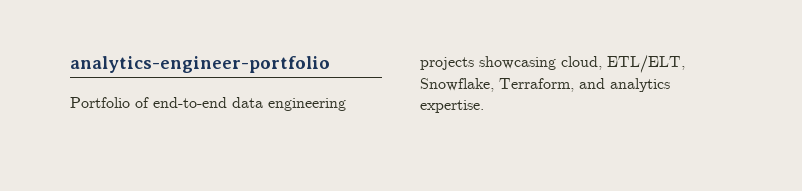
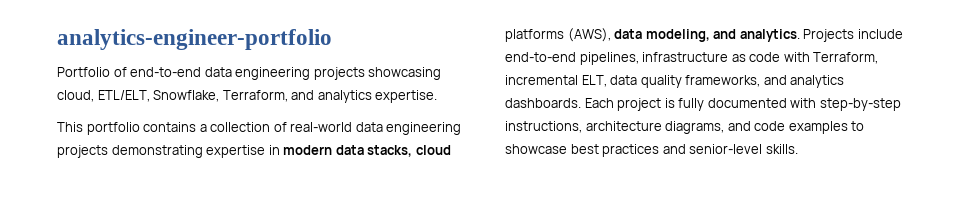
(484, 106) none -> [57,122,462,135] [57,145,451,158] [505,28,903,42] [505,52,879,65] [505,75,845,88] [505,98,901,111] [505,121,865,134] [505,144,798,157] // This portfolio contains a collection of real-world data engineering projects demonstrating expertise in modern data stacks, cloud platforms (AWS), data modeling, and analytics. Projects include end-to-end pipelines, infrastructure as code with Terraform, incremental ELT, data quality frameworks, and analytics dashboards. Each project is fully documented with step-by-step instructions, architecture diagrams, and code examples to showcase best practices and senior-level skills.

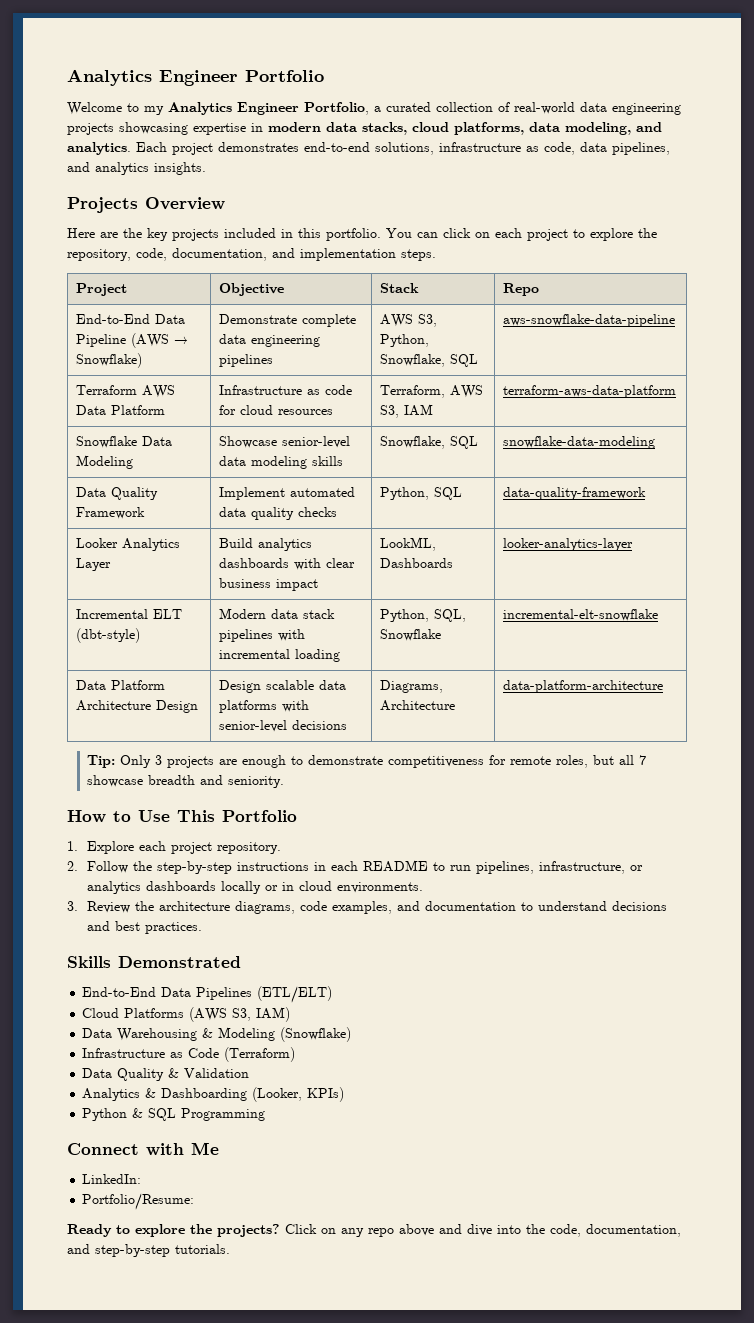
[57,29,332,50] [57,67,442,80] [57,90,438,103] [57,122,207,135] analytics-engineer-portfolio // Portfolio of end-to-end data engineering projects showcasing cloud, ETL/ELT, Snowflake, Terraform, and analytics expertise. // This portfolio contains a -> [67,69,324,86] [67,102,431,115] Analytics Engineer Portfolio // Welcome to my Analytics Engineer Portfolio, a curated
[111,145,203,158] demonstrating -> [119,122,188,135] showcasing
[505,28,611,42] platforms (AWS), -> [454,122,524,135] platforms,
[803,29,903,42] [505,52,879,65] [505,75,845,88] [505,98,901,111] [505,121,865,134] [505,144,798,157] Projects include end-to-end pipelines, infrastructure as code with Terraform, incremental ELT, data quality frameworks, and analytics dashboards. Each project is fully documented with step-by-step instructions, architecture diagrams, and code examples to showcase best practices and senior-level skills. -> [136,142,670,155] [67,162,206,175] [67,197,225,213] [67,228,657,241] [67,248,436,261] [75,283,127,296] [218,283,284,296] [379,283,419,293] [502,283,539,296] [75,314,185,324] [75,333,188,348] [75,353,142,368] [218,314,356,327] [218,334,320,347] [218,354,273,367] [379,314,437,327] [379,334,429,347] [379,354,478,367] [502,314,675,327] [75,385,175,398] [75,405,165,415] [218,385,352,395] [218,405,333,415] [379,385,483,398] [379,404,433,418] [502,385,676,398] [75,436,172,448] [75,455,133,469] [218,436,350,448] [218,456,343,469] [379,436,478,449] [502,436,655,449] [75,487,158,500] [75,507,145,519] [218,487,355,500] [218,507,337,520] [379,487,462,500] [502,487,646,500] [75,538,180,551] [75,558,111,571] [218,538,312,551] [218,558,355,570] [218,578,318,591] [379,537,436,551] [379,558,453,568] [502,538,633,551] [75,609,182,619] [75,628,140,643] [218,608,335,619] [218,629,305,642] [218,649,340,662] [379,609,466,622] [379,629,441,641] [502,609,658,621] [75,680,165,690] [75,700,198,713] [218,680,346,693] [218,700,309,713] [218,720,347,732] [379,680,443,693] [379,700,455,711] [502,680,663,693] [87,755,647,768] [87,775,285,788] [67,810,297,823] [67,841,282,854] [67,860,644,874] [87,881,424,894] [67,901,668,914] [87,921,203,934] [67,956,241,968] [82,986,333,1003] [82,1007,291,1022] [82,1027,352,1042] [82,1047,296,1062] [82,1068,250,1081] [82,1087,345,1102] [82,1108,266,1121] [67,1142,219,1156] [82,1174,142,1184] [82,1193,195,1210] [67,1224,681,1237] [67,1244,230,1257] Each project demonstrates end-to-end solutions, infrastructure as code, data pipelines, and analytics insights. // Projects Overview // Here are the key projects included in this portfolio. You can click on each project to explore the repository, code, documentation, and implementation steps. // Project | Objective | Stack | Repo // End-to-End Data Pipeline (AWS → Snowflake) | Demonstrate complete data engineering pipelines | AWS S3, Python, Snowflake, SQL | aws-snowflake-data-pipeline // Terraform AWS Data Platform | Infrastructure as code for cloud resources | Terraform, AWS S3, IAM | terraform-aws-data-platform // Snowflake Data Modeling | Showcase senior-level data modeling skills | Snowflake, SQL | snowflake-data-modeling // Data Quality Framework | Implement automated data quality checks | Python, SQL | data-quality-framework // Looker Analytics Layer | Build analytics dashboards with clear business impact | LookML, Dashboards | looker-analytics-layer // Incremental ELT (dbt-style) | Modern data stack pipelines with incremental loading | Python, SQL, Snowflake | incremental-elt-snowflake // Data Platform Architecture Design | Design scalable data platforms with senior-level decisions | Diagrams, Architecture | data-platform-architecture // Tip: Only 3 projects are enough to demonstrate competitiveness for remote roles, but all 7 showcase breadth and seniority. // How to Use This Portfolio // 1. Explore each project repository. // 2. Follow the step-by-step instructions in each README to run pipelines, infrastructure, or analytics dashboards locally or in cloud environments. // 3. Review the architecture diagrams, code examples, and documentation to understand decisions and best practices. // Skills Demonstrated // End-to-End Data Pipelines (ETL/ELT) // Cloud Platforms (AWS S3, IAM) // Data Warehousing & Modeling (Snowflake) // Infrastructure as Code (Terraform) // Data Quality & Validation // Analytics & Dashboarding (Looker, KPIs) // Python & SQL Programming // Connect with Me // LinkedIn: // Portfolio/Resume: // Ready to explore the projects? Click on any repo above and dive into the code, documentation, and step-by-step tutorials.

